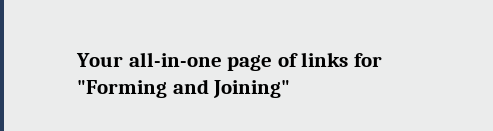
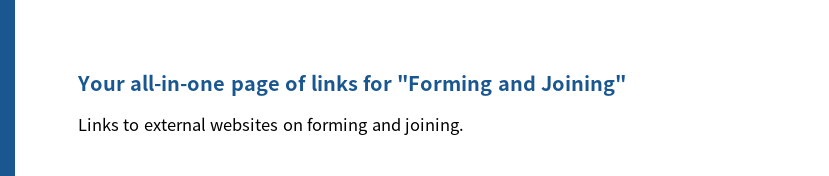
(291, 89) none -> [78,117,465,135] // Links to external websites on forming and joining.

